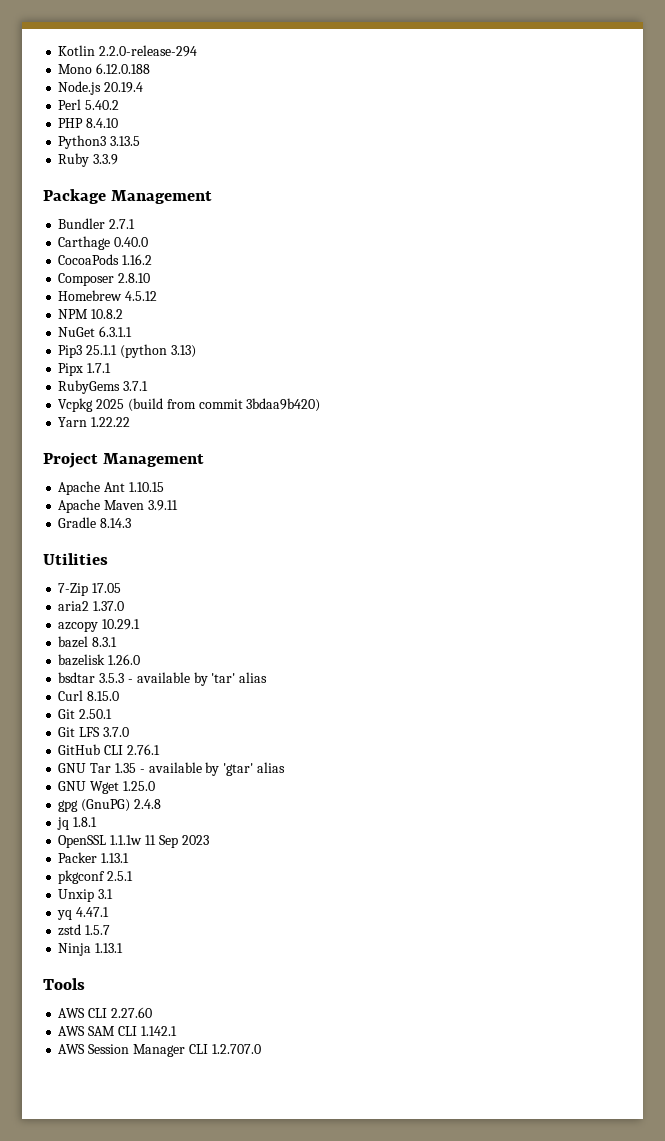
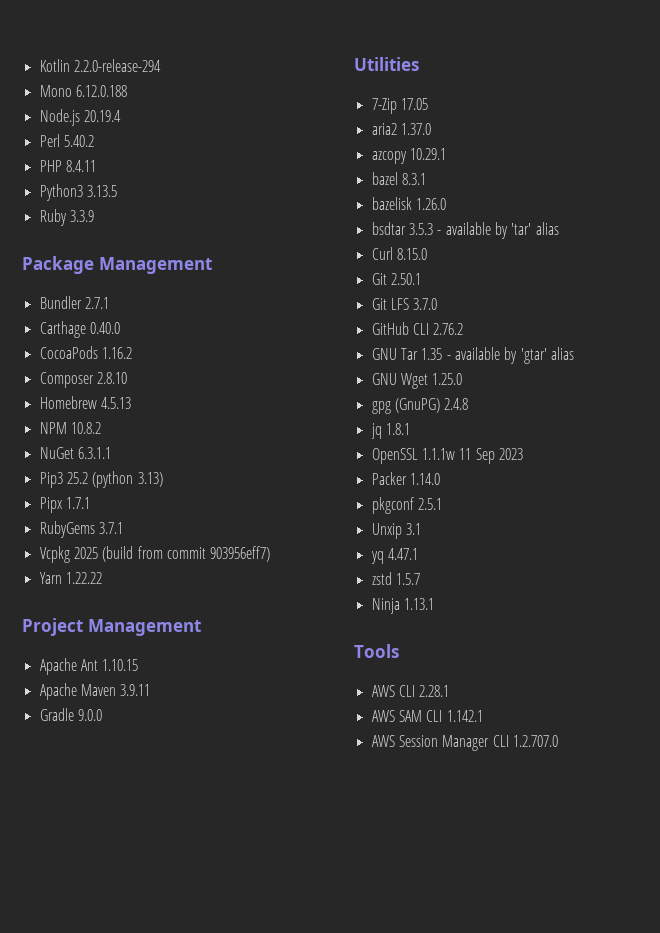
[86,118,119,128] 8.4.10 -> [65,160,96,172] 8.4.11
[125,291,158,301] 4.5.12 -> [100,397,131,409] 4.5.13
[86,345,118,355] 25.1.1 -> [66,472,88,484] 25.2
[246,398,321,412] 3bdaa9b420) -> [210,546,271,562] 903956eff7)
[100,518,132,528] 8.14.3 -> [77,709,102,721] 9.0.0
[126,744,160,755] 2.76.1 -> [433,323,464,335] 2.76.2
[101,853,130,863] 1.13.1 -> [409,473,440,485] 1.14.0
[110,1007,152,1018] 2.27.60 -> [419,685,450,697] 2.28.1

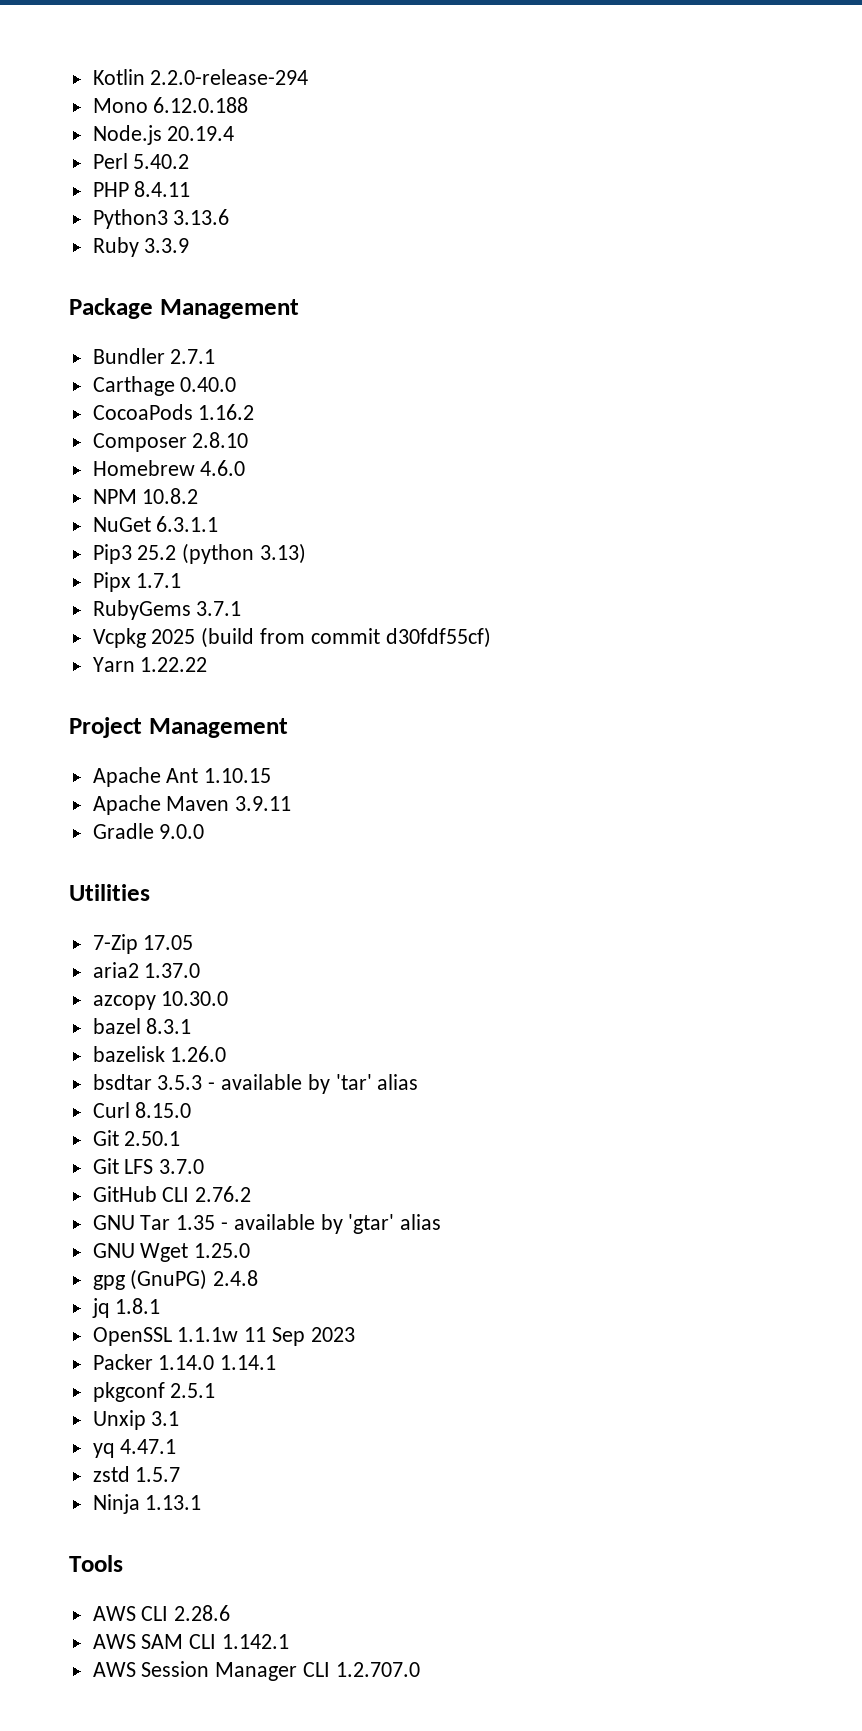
[86,185,117,197] 3.13.5 -> [173,209,230,225] 3.13.6
[100,397,131,409] 4.5.13 -> [200,460,246,476] 4.6.0
[210,546,271,562] 903956eff7) -> [385,627,491,648] d30fdf55cf)
[409,148,446,160] 10.29.1 -> [161,991,229,1006] 10.30.0
(440, 479) none -> [220,1355,277,1370] 1.14.1
[419,685,450,697] 2.28.1 -> [174,1605,231,1621] 2.28.6

